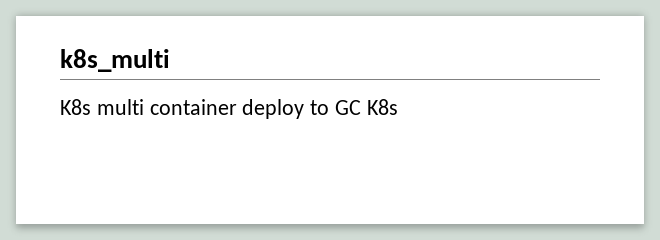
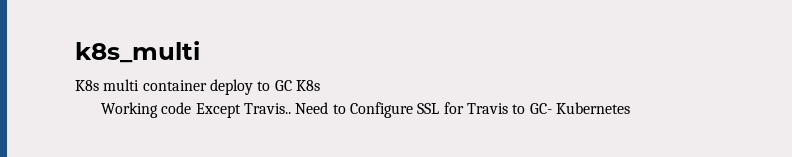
(398, 107) none -> [101,102,630,118] // Working code Except Travis.. Need to Configure SSL for Travis to GC- Kubernetes

